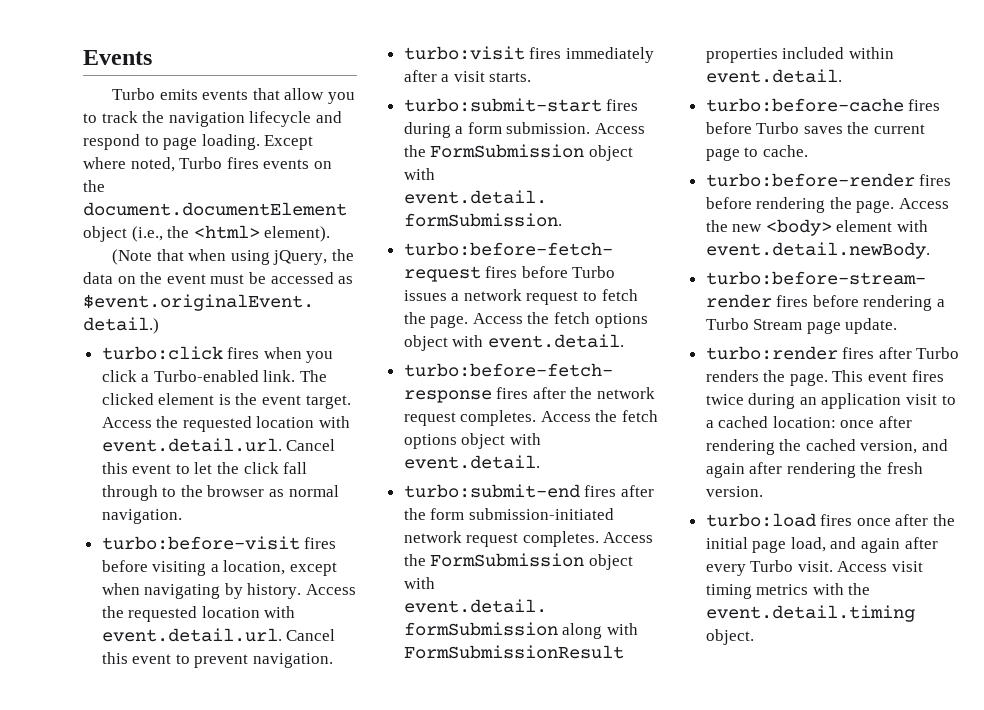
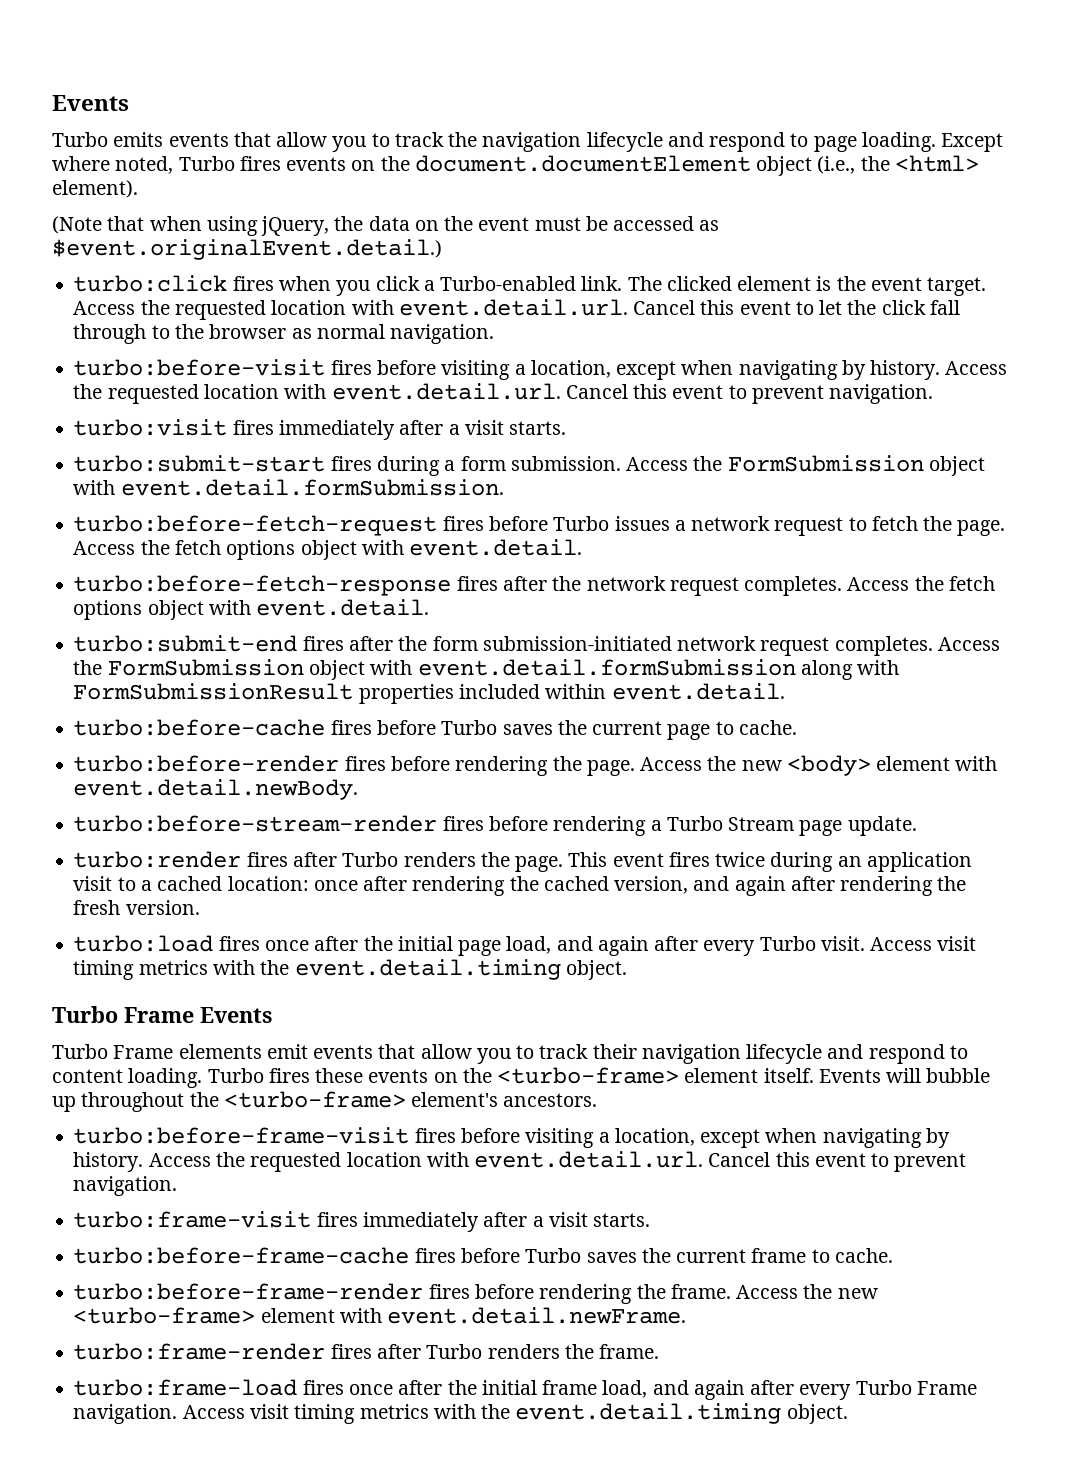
(754, 637) none -> [52,1006,272,1023] [52,1044,968,1064] [52,1067,991,1088] [52,1091,598,1112] [73,1127,950,1148] [73,1151,967,1172] [73,1176,178,1196] [73,1211,651,1232] [73,1247,893,1264] [73,1283,878,1304] [73,1307,687,1324] [73,1343,660,1360] [73,1379,977,1400] [73,1403,848,1424] // Turbo Frame Events // Turbo Frame elements emit events that allow you to track their navigation lifecycle and respond to content loading. Turbo fires these events on the <turbo-frame> element itself. Events will bubble up throughout the <turbo-frame> element's ancestors. // turbo:before-frame-visit fires before visiting a location, except when navigating by history. Access the requested location with event.detail.url. Cancel this event to prevent navigation. // turbo:frame-visit fires immediately after a visit starts. // turbo:before-frame-cache fires before Turbo saves the current frame to cache. // turbo:before-frame-render fires before rendering the frame. Access the new <turbo-frame> element with event.detail.newFrame. // turbo:frame-render fires after Turbo renders the frame. // turbo:frame-load fires once after the initial frame load, and again after every Turbo Frame navigation. Access visit timing metrics with the event.detail.timing object.

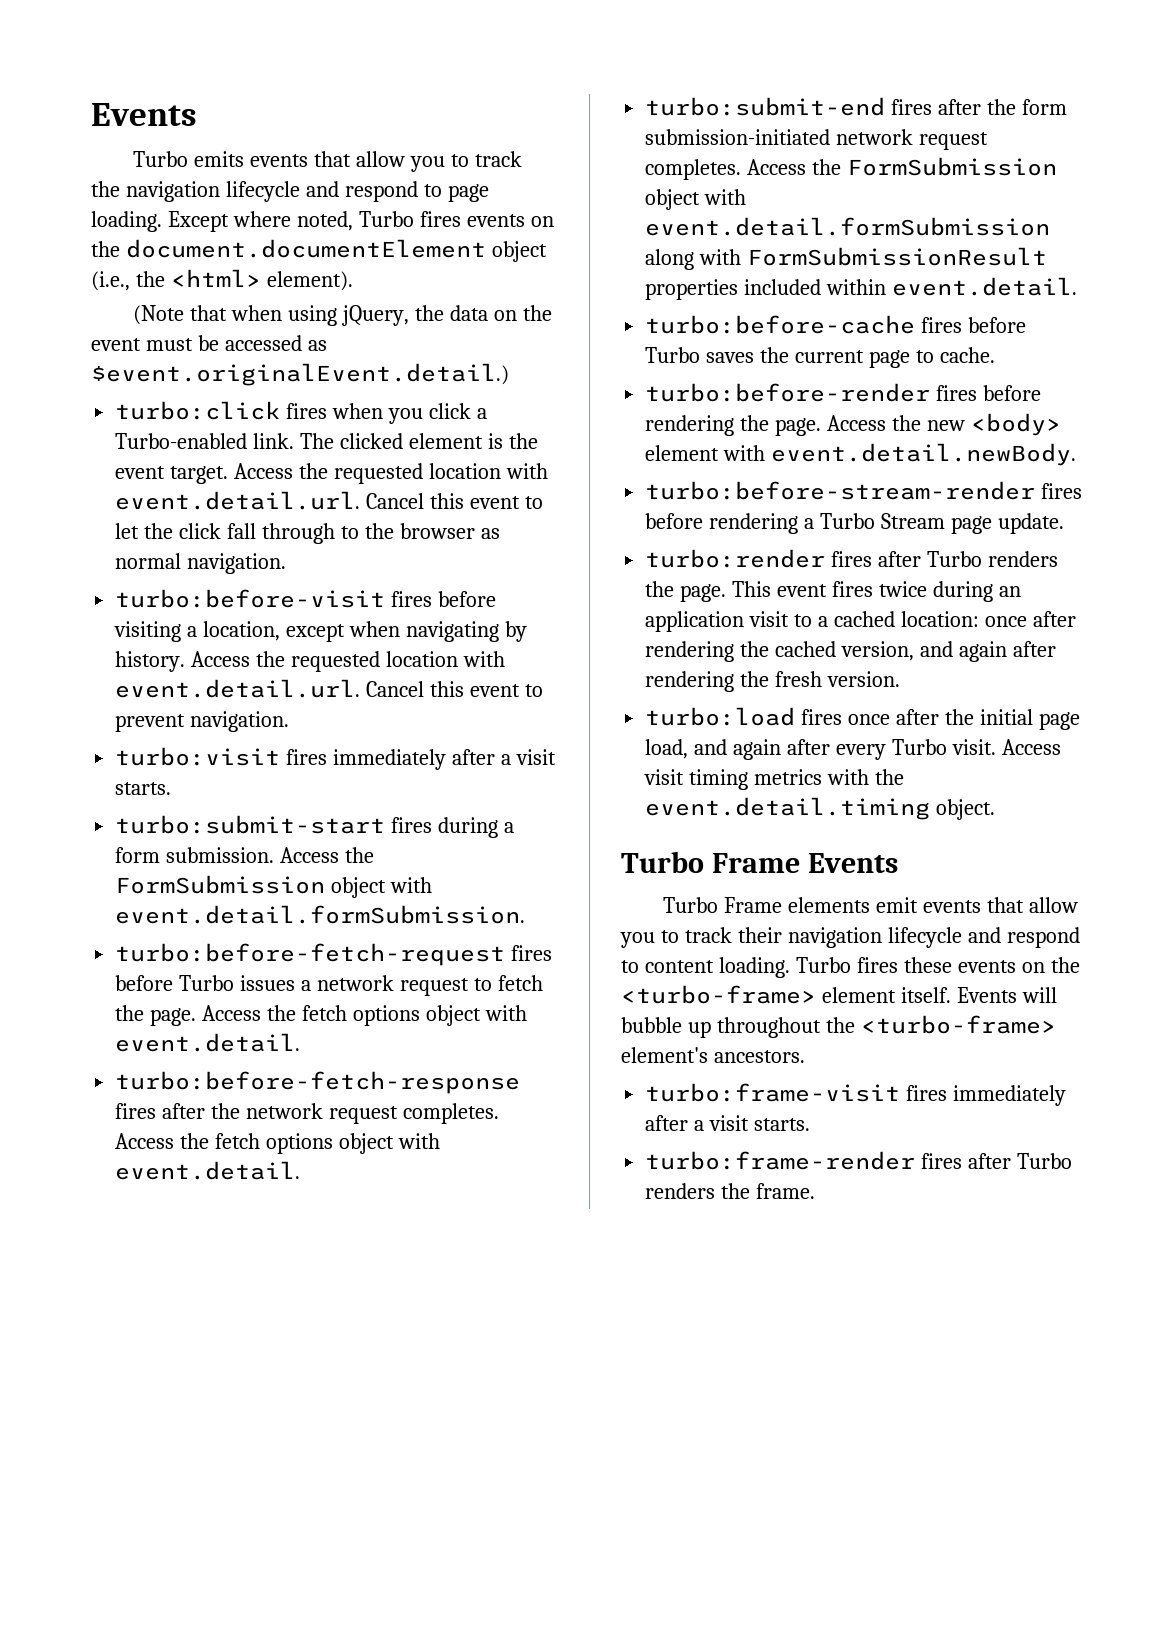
[73,1127,950,1148] [73,1151,967,1172] [73,1176,178,1196] // turbo:before-frame-visit fires before visiting a location, except when navigating by history. Access the requested location with event.detail.url. Cancel this event to prevent navigation. -> (805, 1056) none
[73,1247,893,1264] [73,1283,878,1304] [73,1307,687,1324] // turbo:before-frame-cache fires before Turbo saves the current frame to cache. // turbo:before-frame-render fires before rendering the frame. Access the new <turbo-frame> element with event.detail.newFrame. -> (811, 1124) none
[73,1379,977,1400] [73,1403,848,1424] // turbo:frame-load fires once after the initial frame load, and again after every Turbo Frame navigation. Access visit timing metrics with the event.detail.timing object. -> (816, 1191) none

